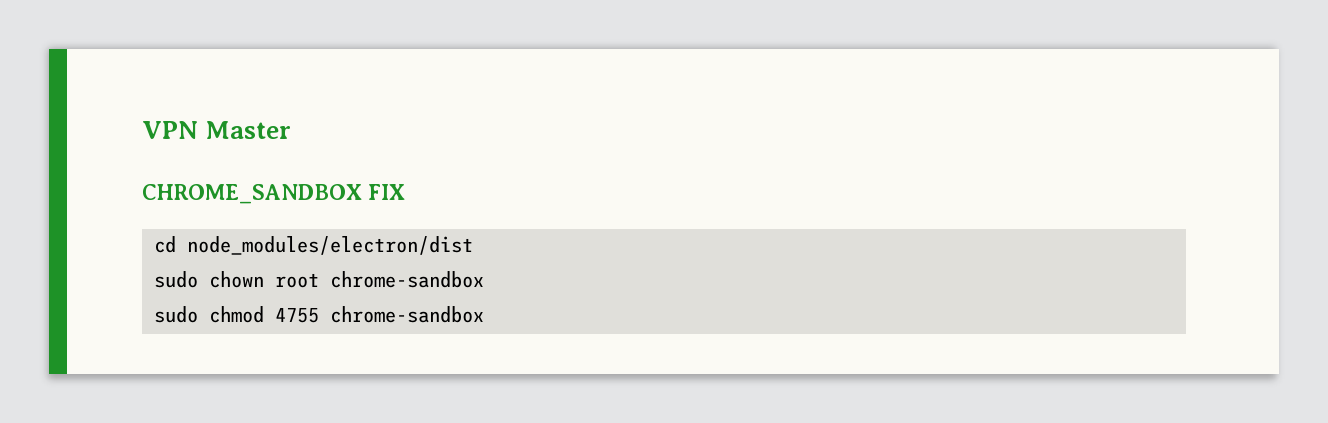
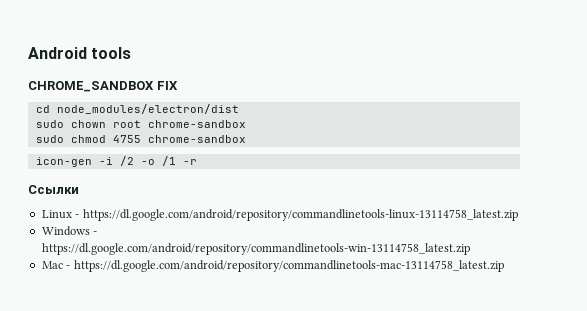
[142,121,292,139] VPN Master -> [28,47,132,59] Android tools
(485, 314) none -> [35,156,197,167] [28,185,79,194] [41,209,518,221] [41,226,98,236] [41,243,470,255] [41,260,504,272] // icon-gen -i /2 -o /1 -r // Ссылки // Linux - https://dl.google.com/android/repository/commandlinetools-linux-13114758_latest.zip // Windows - https://dl.google.com/android/repository/commandlinetools-win-13114758_latest.zip // Mac - https://dl.google.com/android/repository/commandlinetools-mac-13114758_latest.zip

